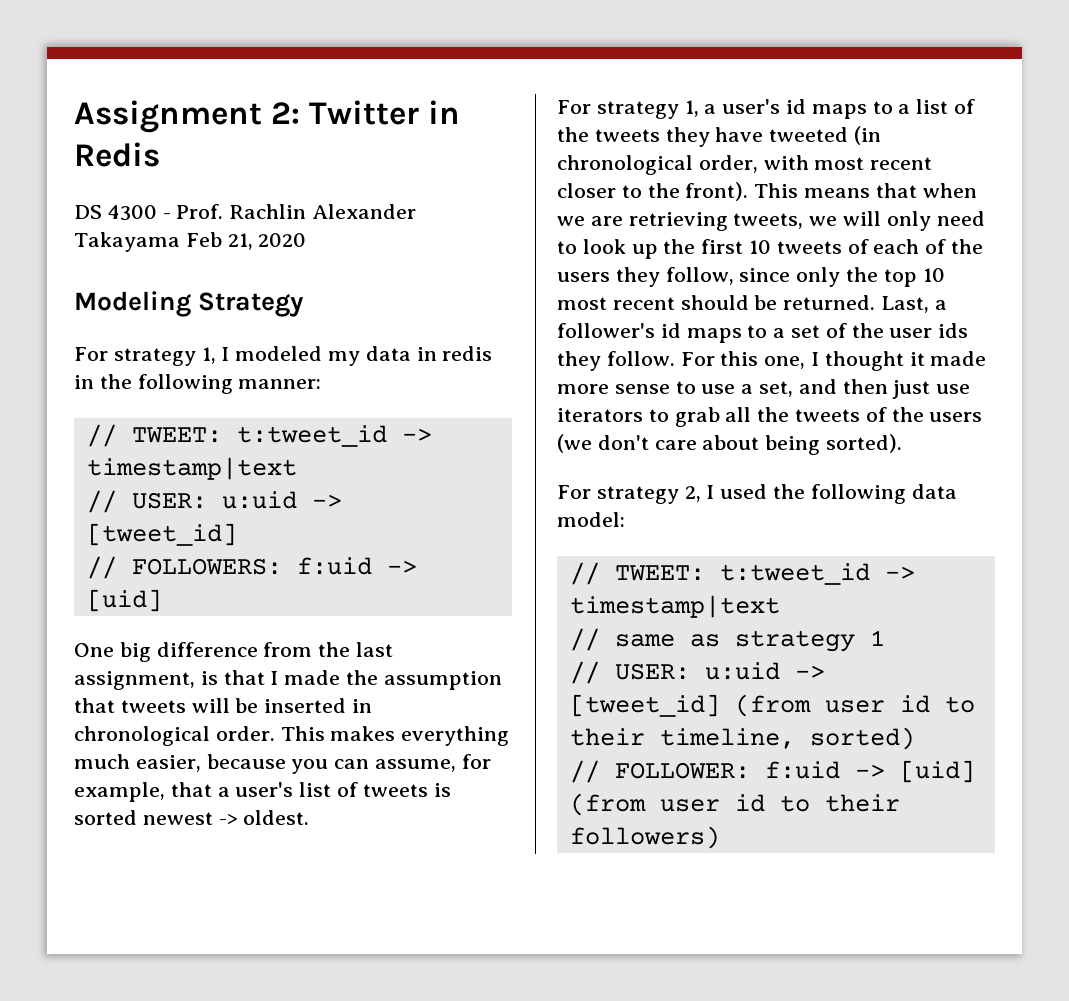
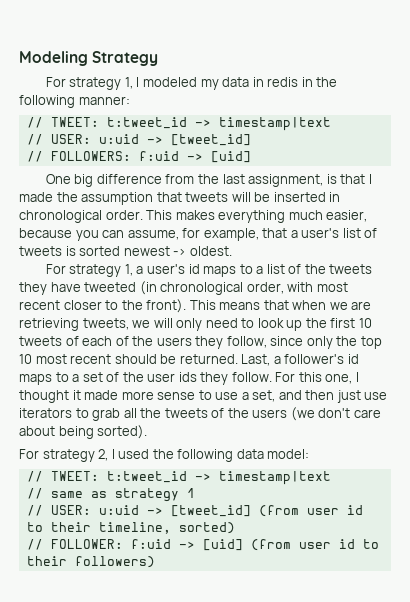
[74,100,460,133] [74,142,160,167] [74,204,417,221] [74,232,307,252] Assignment 2: Twitter in Redis // DS 4300 - Prof. Rachlin Alexander Takayama Feb 21, 2020 // -> (19, 58) none

